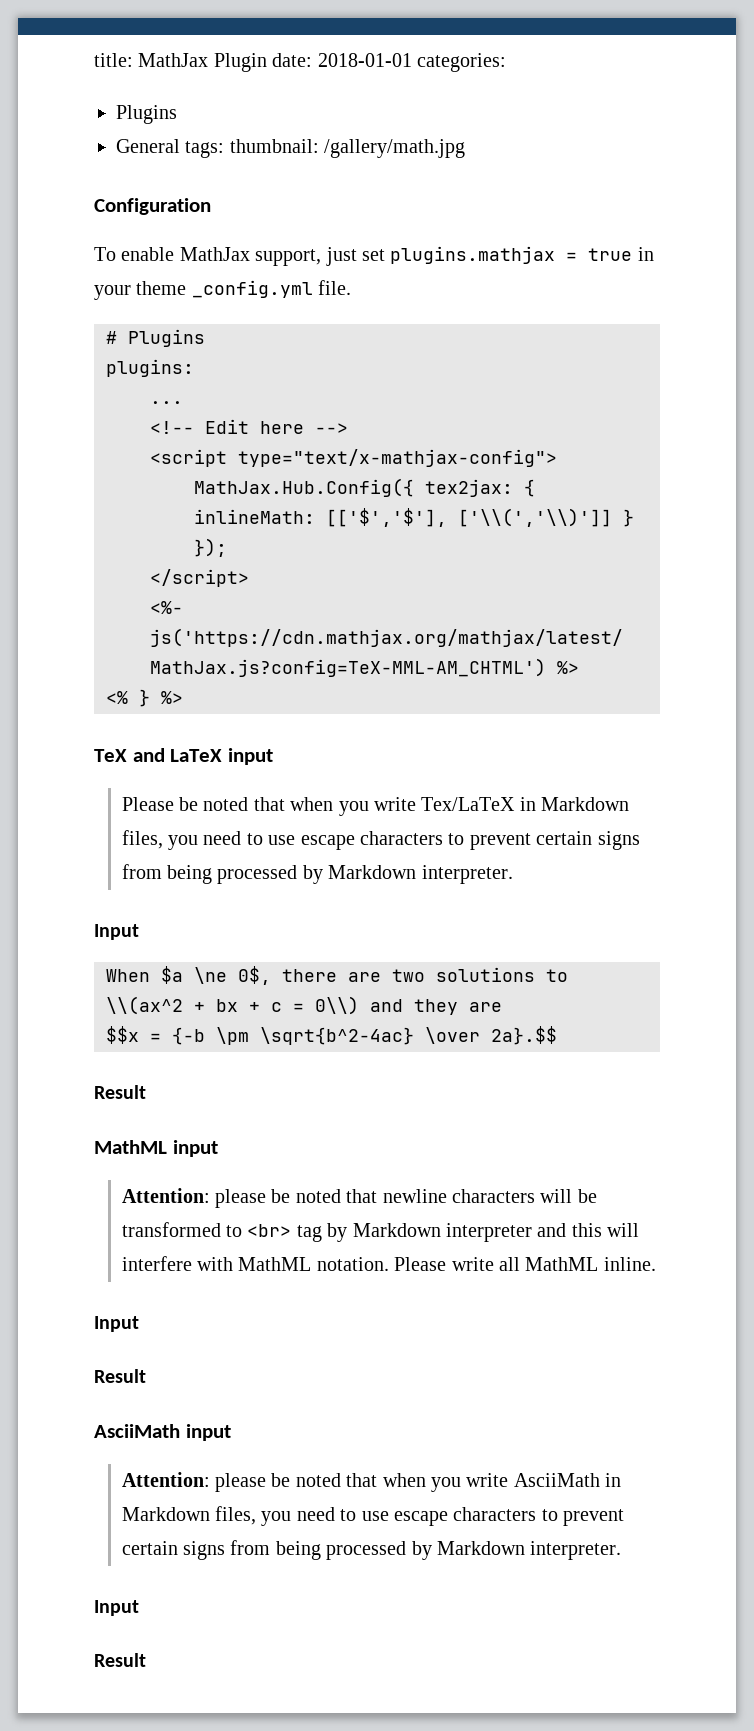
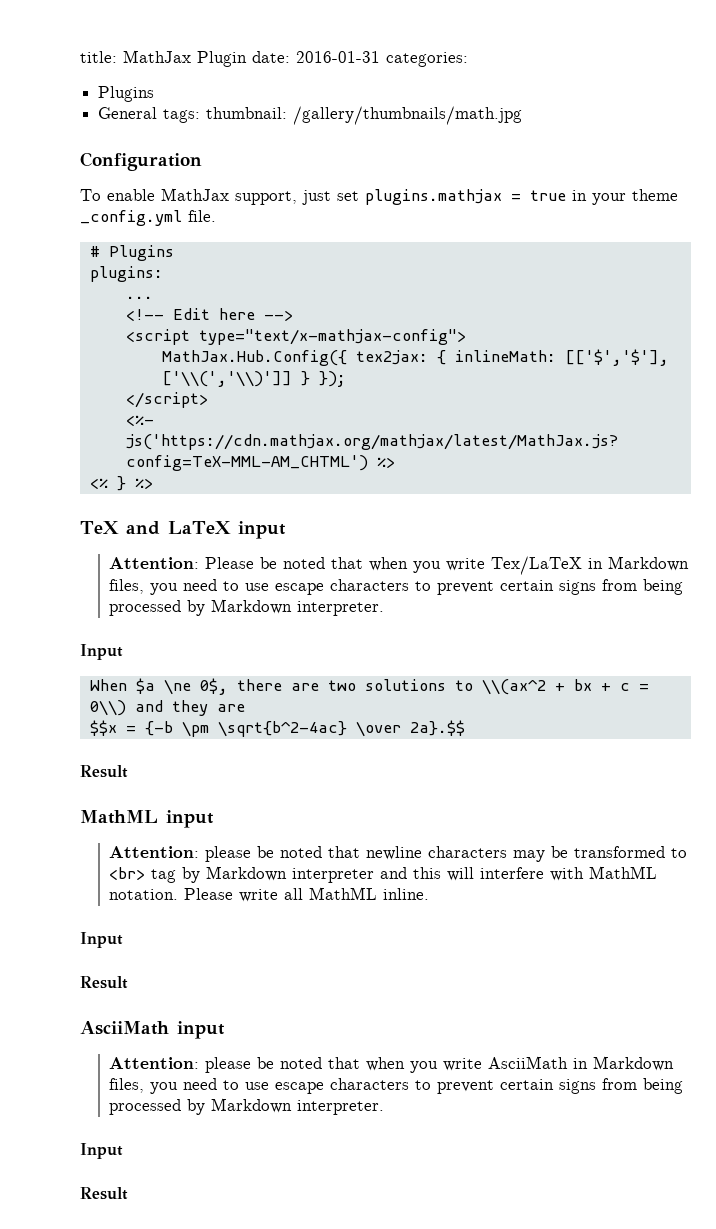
[317,53,412,67] 2018-01-01 -> [296,51,380,63] 2016-01-31
[324,139,466,158] /gallery/math.jpg -> [293,106,523,125] /gallery/thumbnails/math.jpg
(274, 756) none -> [109,557,200,569] Attention:
[540,1189,573,1203] will -> [513,850,546,862] may

